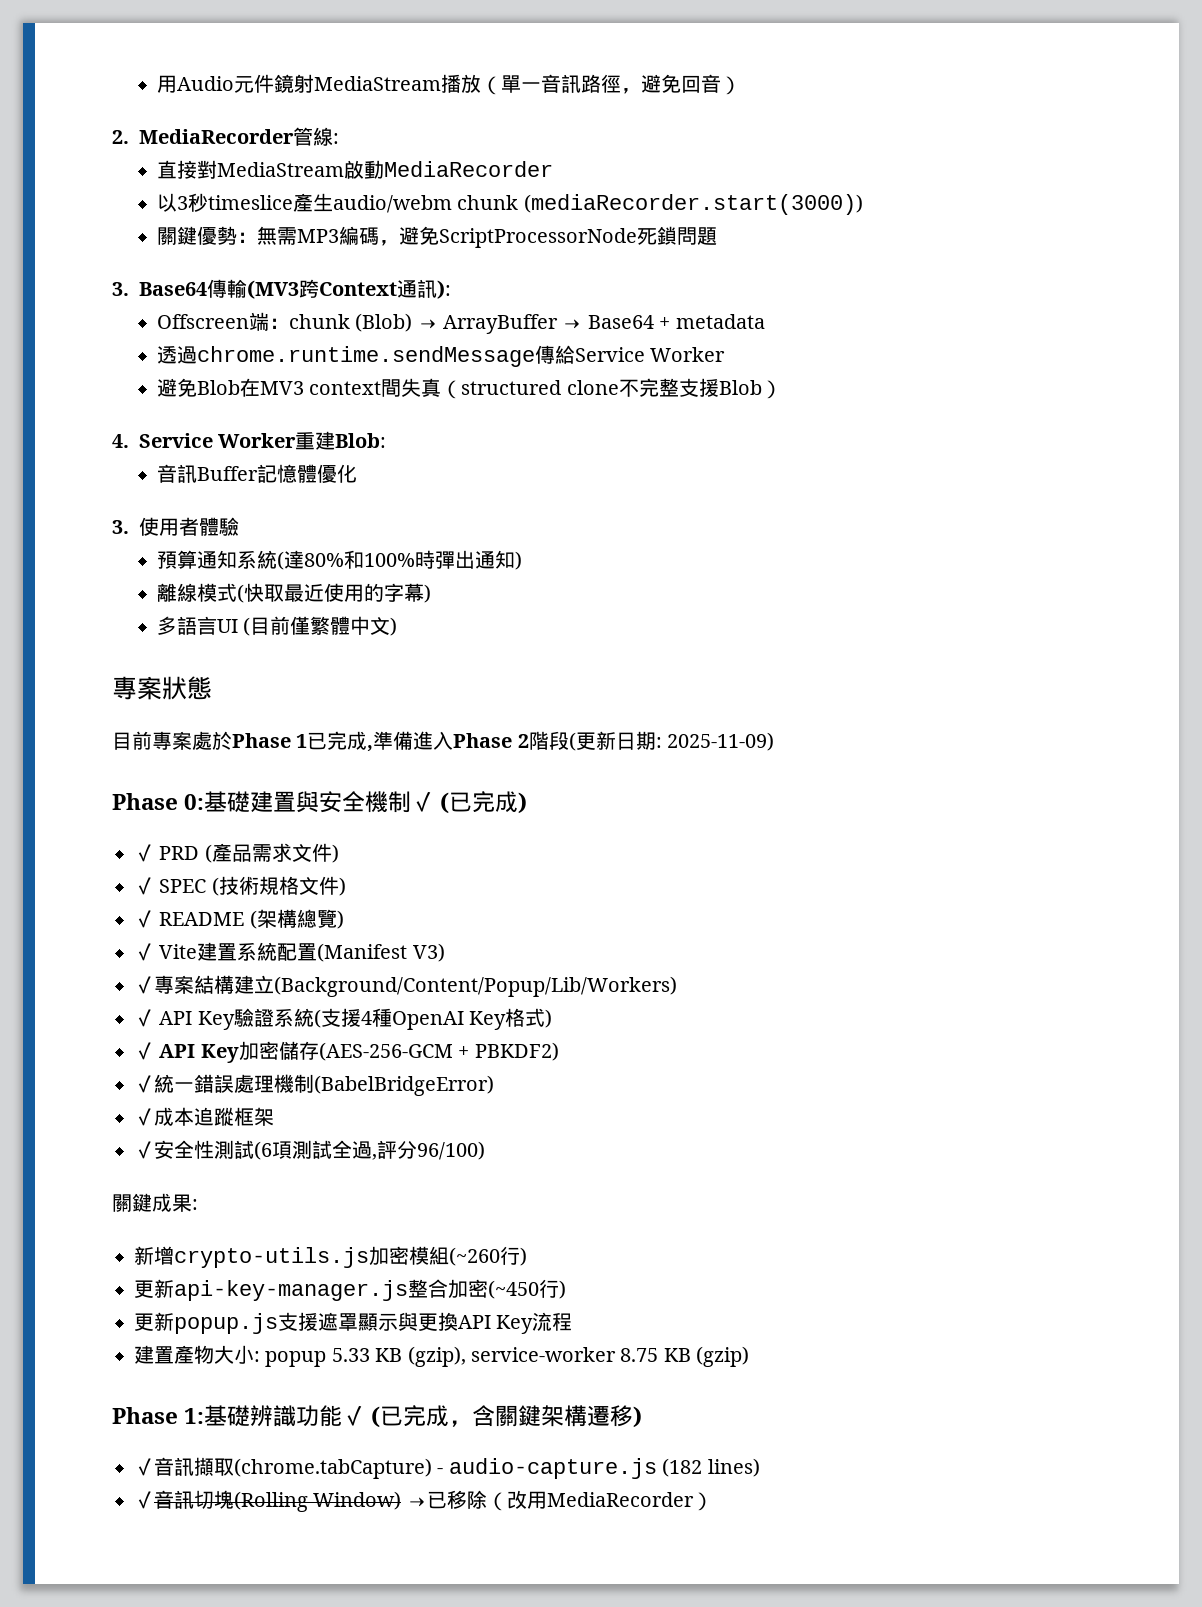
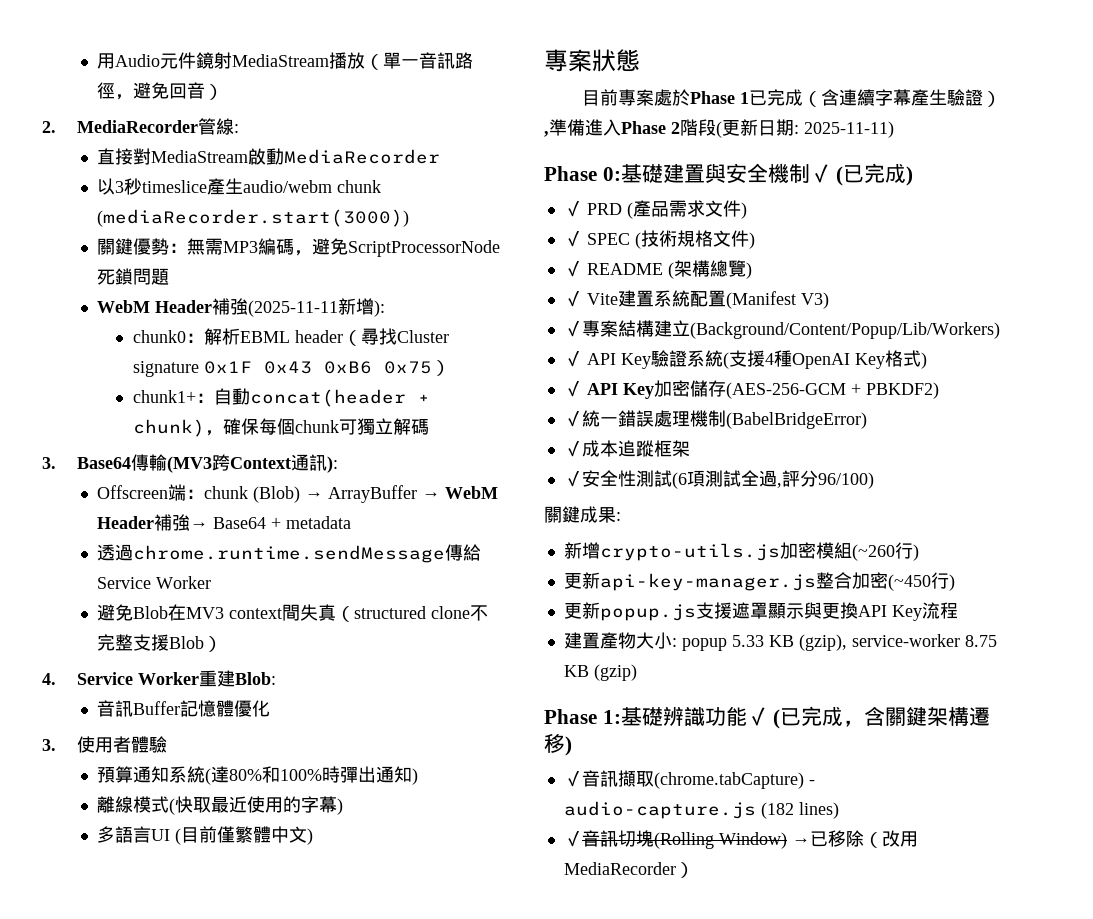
(717, 236) none -> [97,298,386,317] [132,328,449,346] [132,360,450,377] [132,388,430,407] [132,418,429,437] // WebM Header補強(2025-11-11新增): // chunk0：解析EBML header（尋找Cluster signature 0x1F 0x43 0xB6 0x75） // chunk1+：自動concat(header + chunk)，確保每個chunk可獨立解碼
(583, 324) none -> [445,486,499,499] [97,514,209,531] WebM Header補強→
(368, 740) none -> [802,89,1001,107] （含連續字幕產生驗證）
[667,732,775,751] 2025-11-09) -> [804,121,894,138] 2025-11-11)

